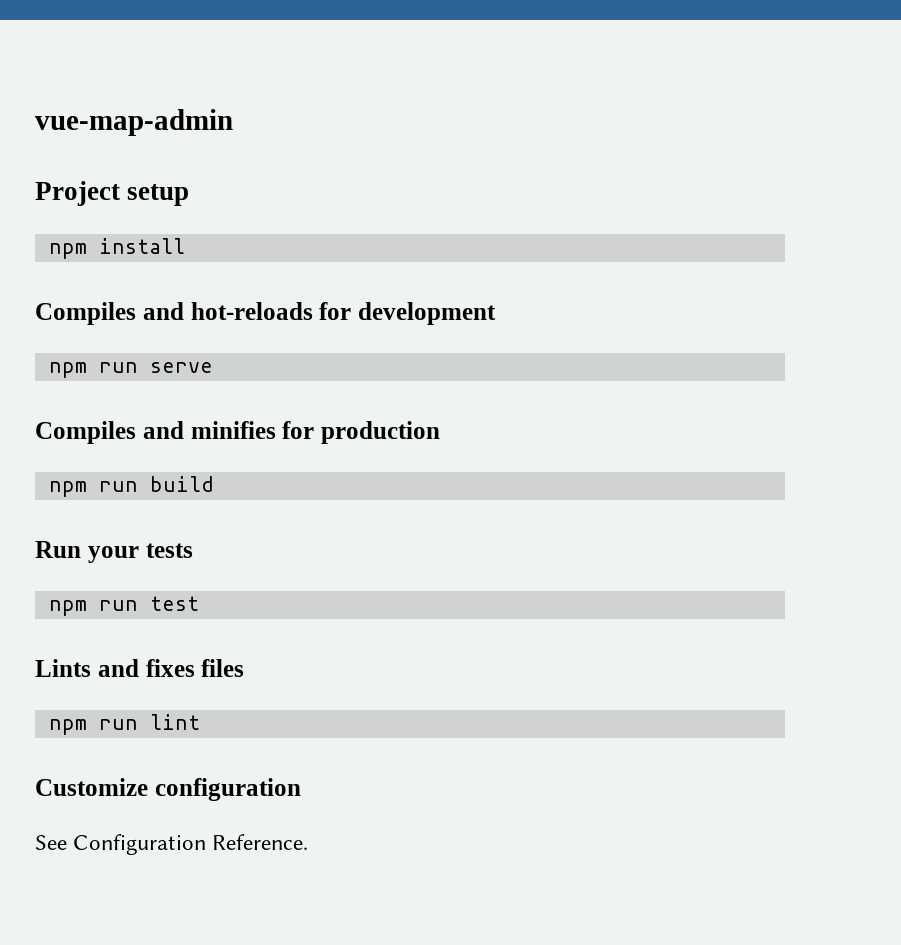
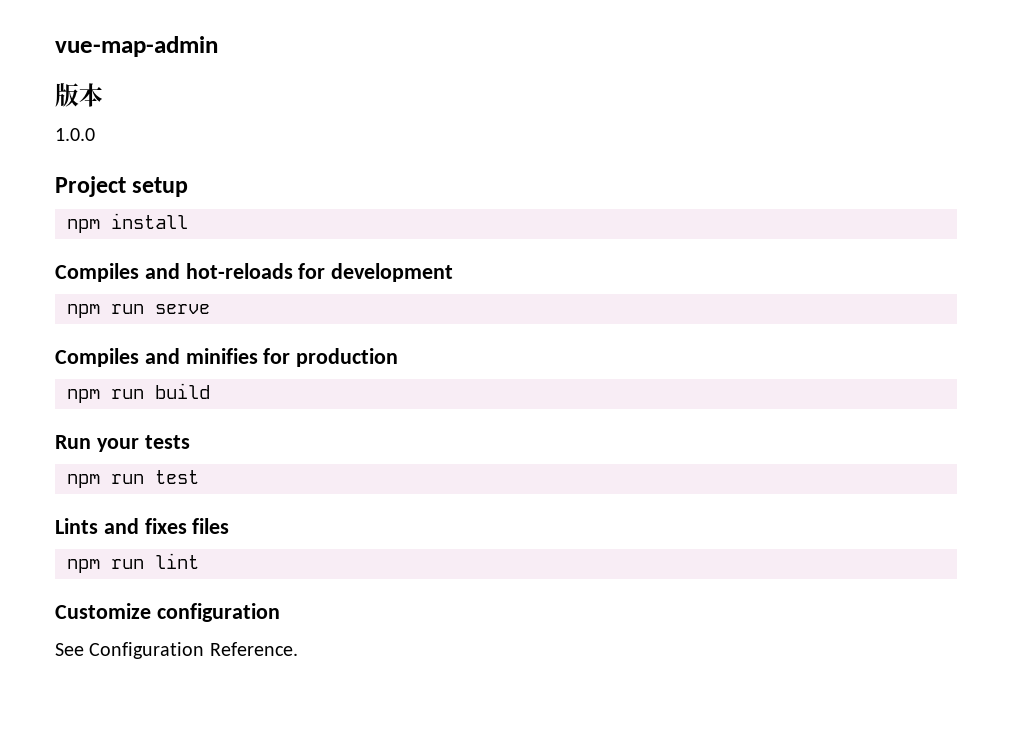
(233, 122) none -> [55,83,103,107] [55,128,95,141] // 版本 // 1.0.0

